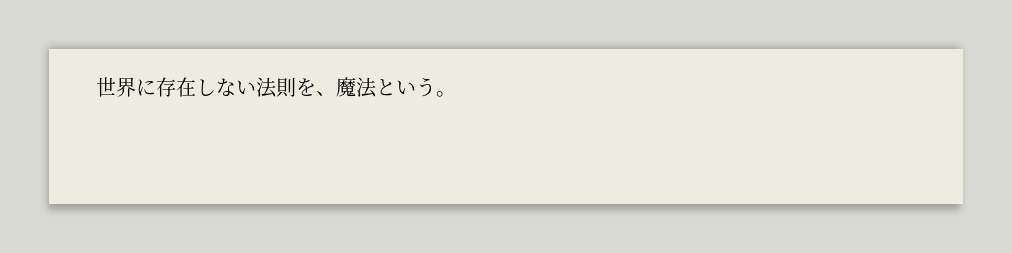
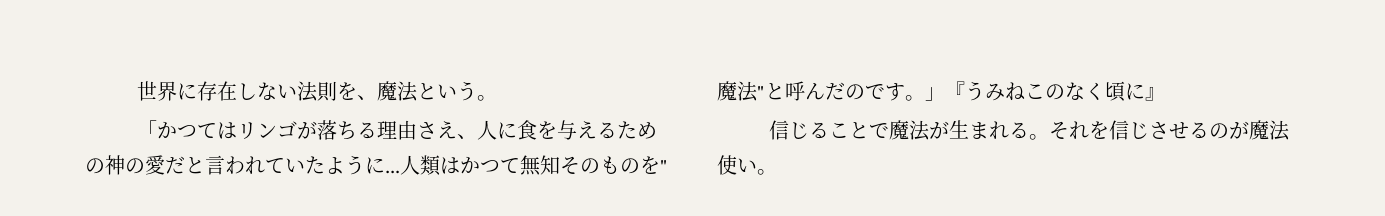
(456, 94) none -> [136,120,657,140] [85,155,668,176] [717,81,1165,102] [768,120,1290,141] [717,155,777,175] // 「かつてはリンゴが落ちる理由さえ、人に食を与えるための神の愛だと言われていたように…人類はかつて無知そのものを"魔法"と呼んだのです。」『うみねこのなく頃に』 // 信じることで魔法が生まれる。それを信じさせるのが魔法使い。

